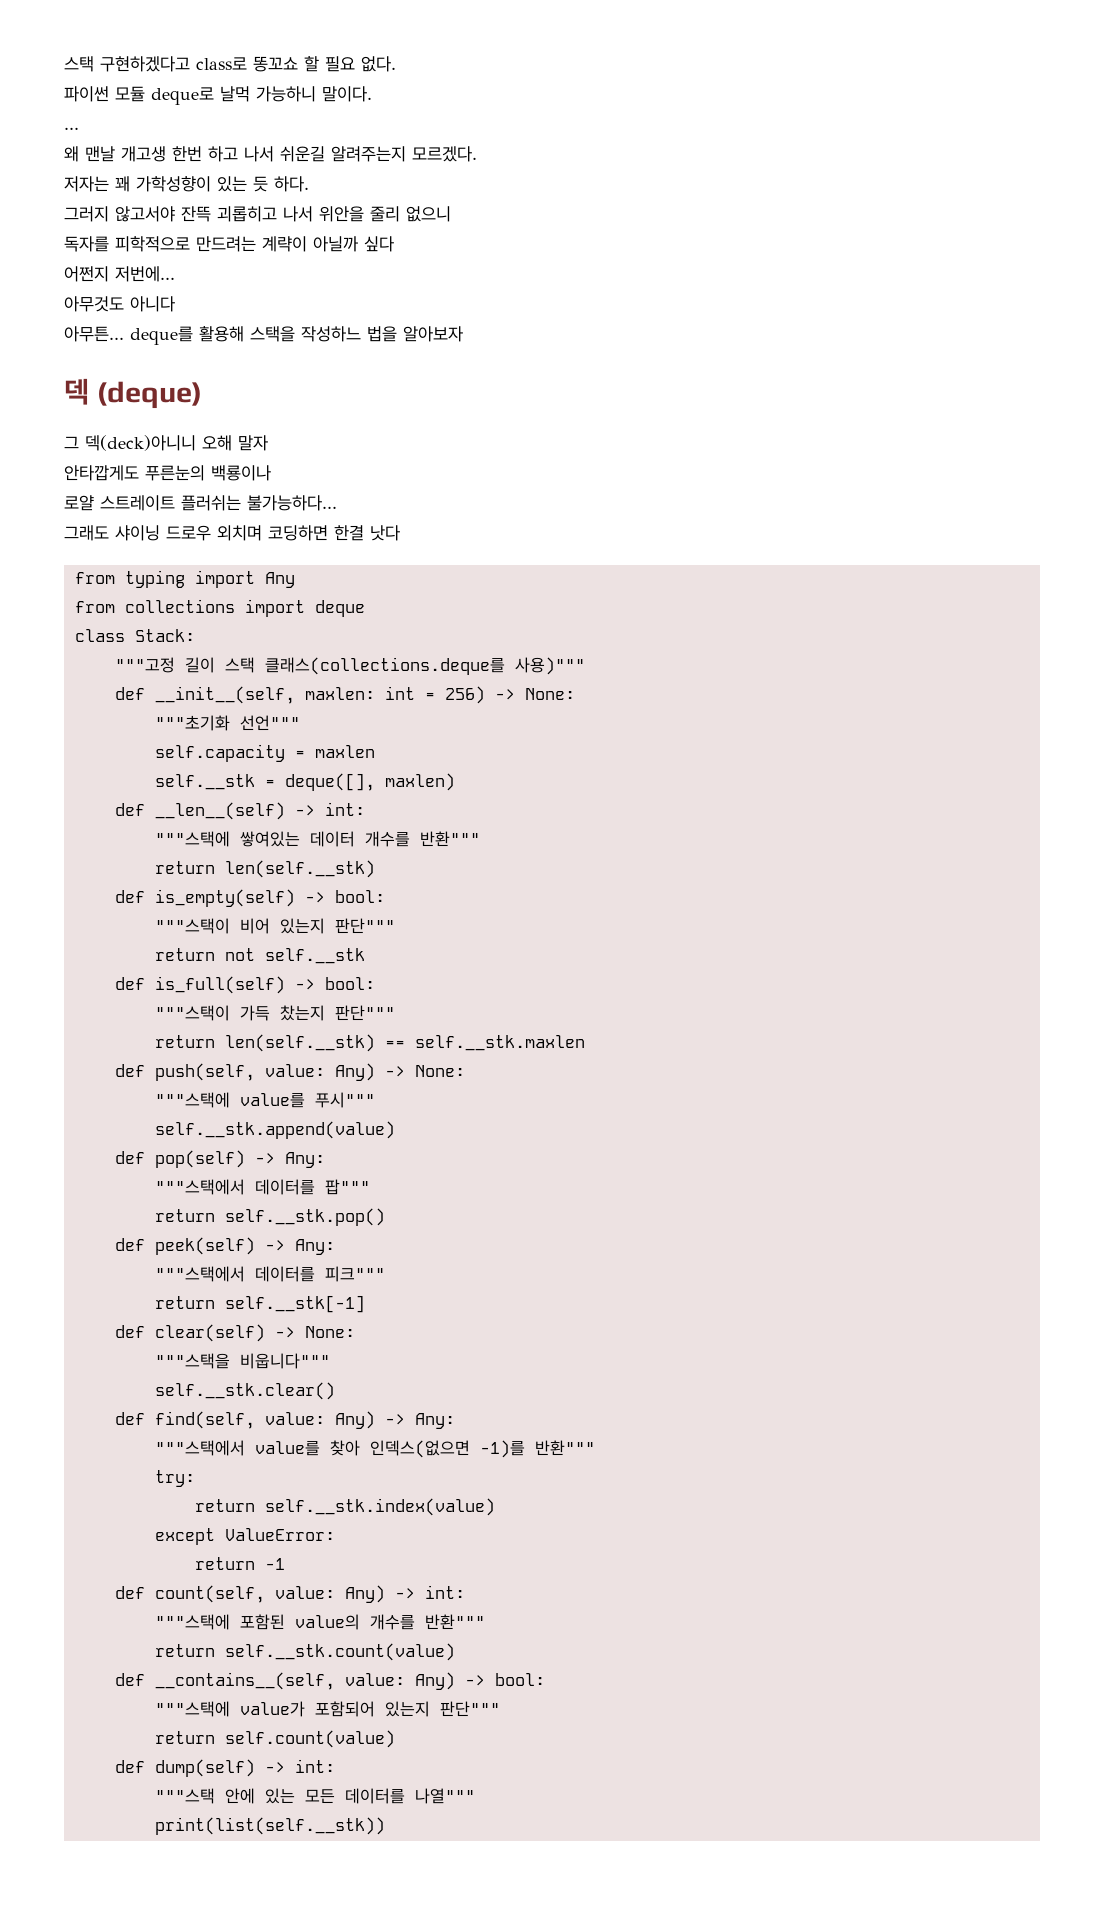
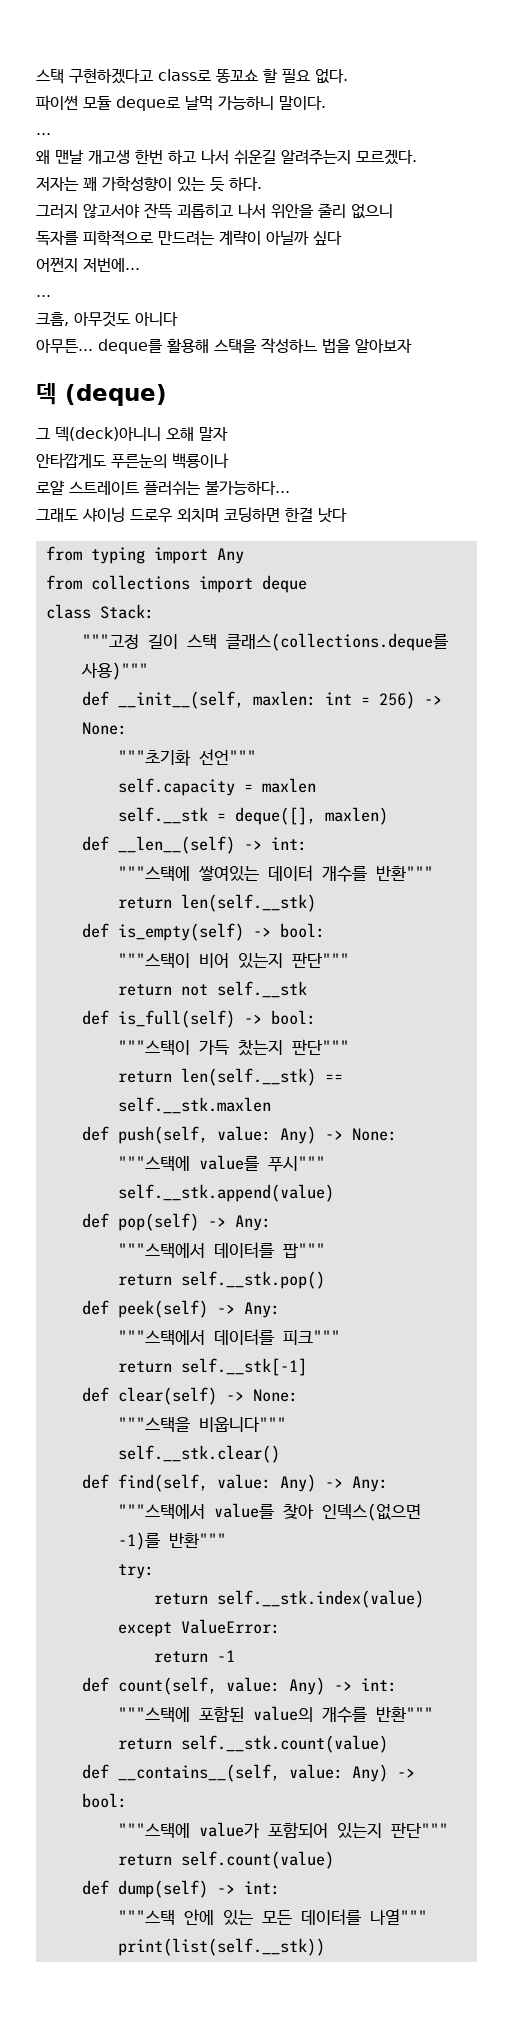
(175, 274) none -> [36,295,51,297] [36,312,69,326] ... // 크흠,

